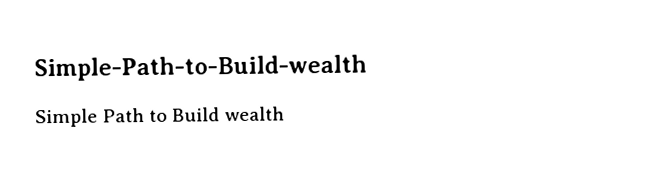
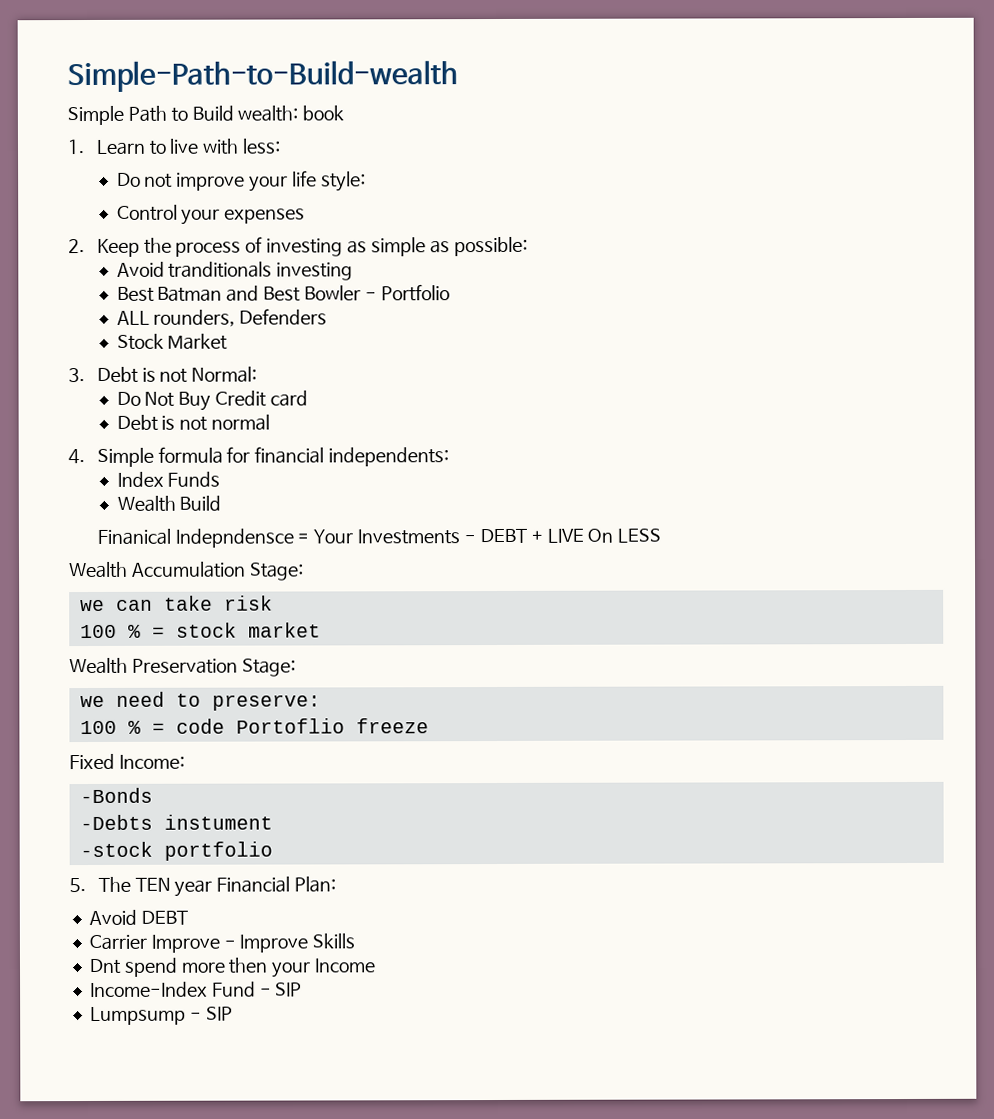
[224,106,285,122] wealth -> [237,105,345,122] [67,138,282,155] [116,170,366,192] [116,204,306,225] [68,236,528,257] [116,261,354,281] [116,284,450,302] [116,308,328,327] [116,333,229,350] [68,366,258,383] [116,390,309,411] [116,414,271,431] [68,446,450,467] [116,471,221,487] [116,495,222,512] [96,528,662,548] [69,561,304,581] [79,595,273,612] [79,622,321,639] [69,657,296,677] [79,691,321,711] [79,718,429,735] [69,753,185,770] [79,787,153,804] [79,814,273,831] [79,841,273,861] [69,876,337,897] [88,909,188,925] [88,933,356,953] [88,957,377,978] [89,981,303,997] [89,1006,233,1025] wealth: book // 1. Learn to live with less: // Do not improve your life style: // Control your expenses // 2. Keep the process of investing as simple as possible: // Avoid tranditionals investing // Best Batman and Best Bowler - Portfolio // ALL rounders, Defenders // Stock Market // 3. Debt is not Normal: // Do Not Buy Credit card // Debt is not normal // 4. Simple formula for financial independents: // Index Funds // Wealth Build // Finanical Indepndensce = Your Investments - DEBT + LIVE On LESS // Wealth Accumulation Stage: // we can take risk // 100 % = stock market // Wealth Preservation Stage: // we need to preserve: // 100 % = code Portoflio freeze // Fixed Income: // -Bonds // -Debts instument // -stock portfolio // 5. The TEN year Financial Plan: // Avoid DEBT // Carrier Improve - Improve Skills // Dnt spend more then your Income // Income-Index Fund - SIP // Lumpsump - SIP

